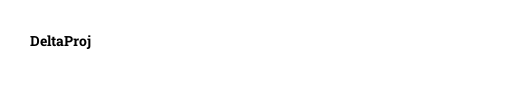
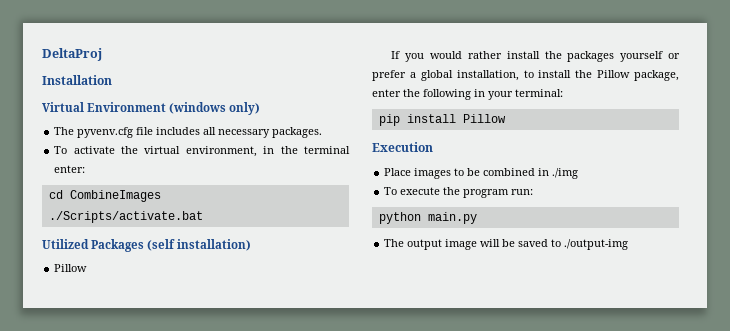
(91, 42) none -> [42,75,112,85] [42,102,261,115] [54,127,323,138] [54,146,350,157] [54,165,86,173] [48,190,161,202] [48,211,203,223] [42,239,252,252] [54,264,88,272] [391,51,680,62] [372,70,679,81] [372,89,563,100] [378,114,506,126] [372,142,433,152] [384,168,579,179] [384,187,534,198] [378,212,477,224] [384,239,629,250] // Installation // Virtual Environment (windows only) // The pyvenv.cfg file includes all necessary packages. // To activate the virtual environment, in the terminal enter: // cd CombineImages // ./Scripts/activate.bat // Utilized Packages (self installation) // Pillow // If you would rather install the packages yourself or prefer a global installation, to install the Pillow package, enter the following in your terminal: // pip install Pillow // Execution // Place images to be combined in ./img // To execute the program run: // python main.py // The output image will be saved to ./output-img

